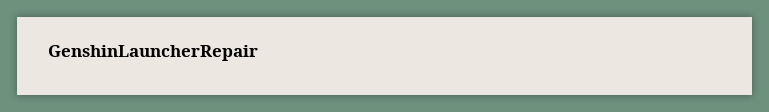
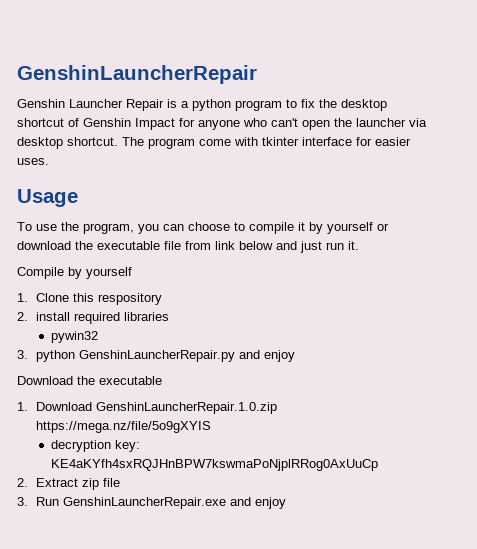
(258, 53) none -> [17,99,387,111] [17,118,427,130] [17,137,411,149] [17,158,49,165] [17,189,78,207] [17,222,389,234] [17,241,359,253] [17,267,132,279] [17,293,163,305] [17,312,170,324] [50,331,98,343] [17,350,296,362] [17,376,162,385] [17,402,278,414] [36,421,212,433] [50,440,140,452] [50,459,378,471] [17,478,121,490] [17,497,287,509] // Genshin Launcher Repair is a python program to fix the desktop shortcut of Genshin Impact for anyone who can't open the launcher via desktop shortcut. The program come with tkinter interface for easier uses. // Usage // To use the program, you can choose to compile it by yourself or download the executable file from link below and just run it. // Compile by yourself // 1. Clone this respository // 2. install required libraries // pywin32 // 3. python GenshinLauncherRepair.py and enjoy // Download the executable // 1. Download GenshinLauncherRepair.1.0.zip https://mega.nz/file/5o9gXYIS // decryption key: KE4aKYfh4sxRQJHnBPW7kswmaPoNjplRRog0AxUuCp // 2. Extract zip file // 3. Run GenshinLauncherRepair.exe and enjoy

